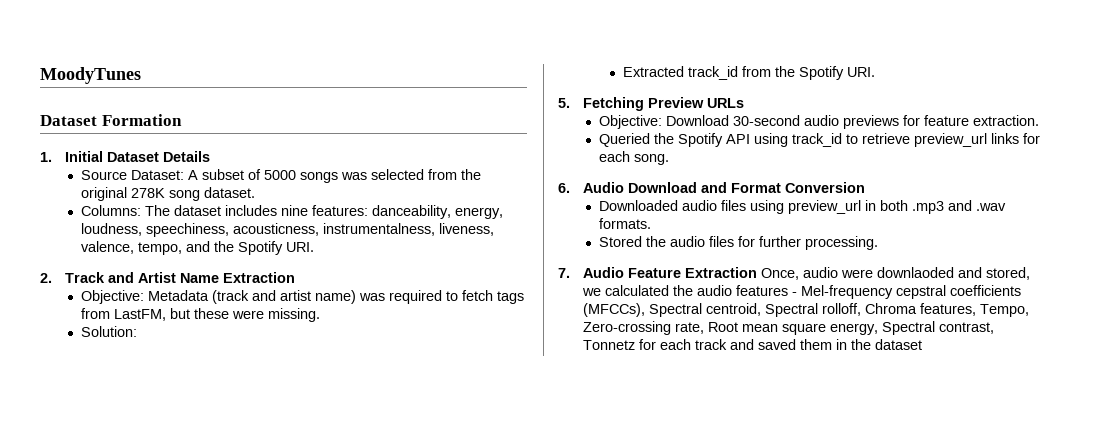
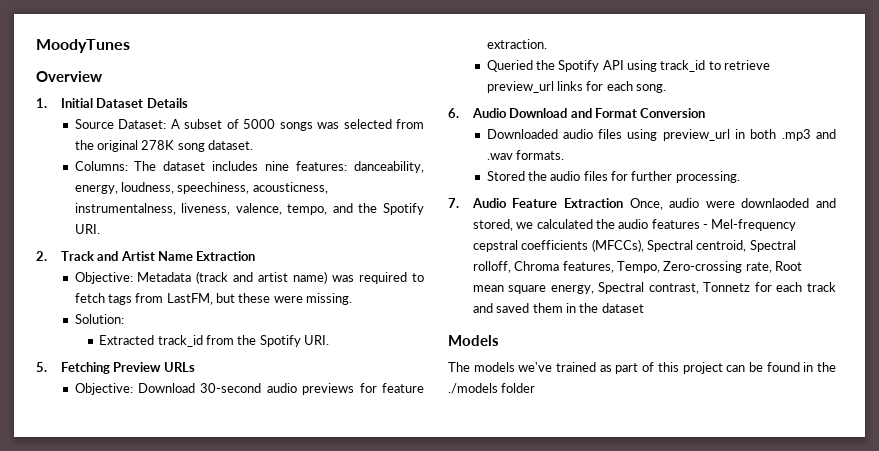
[40,114,182,126] Dataset Formation -> [36,71,102,82] Overview
(922, 344) none -> [448,335,499,346] [448,362,836,374] [448,383,536,394] // Models // The models we've trained as part of this project can be found in the ./models folder

